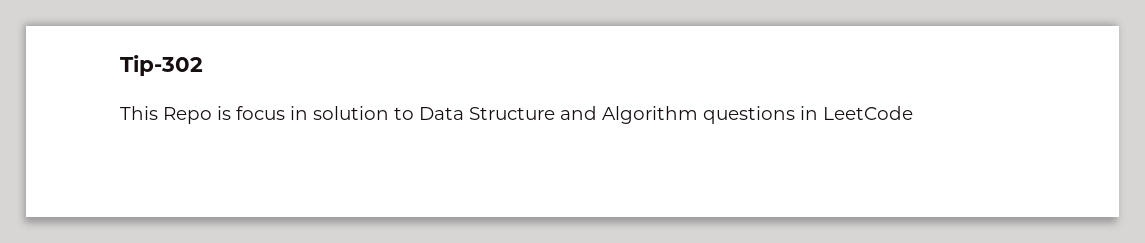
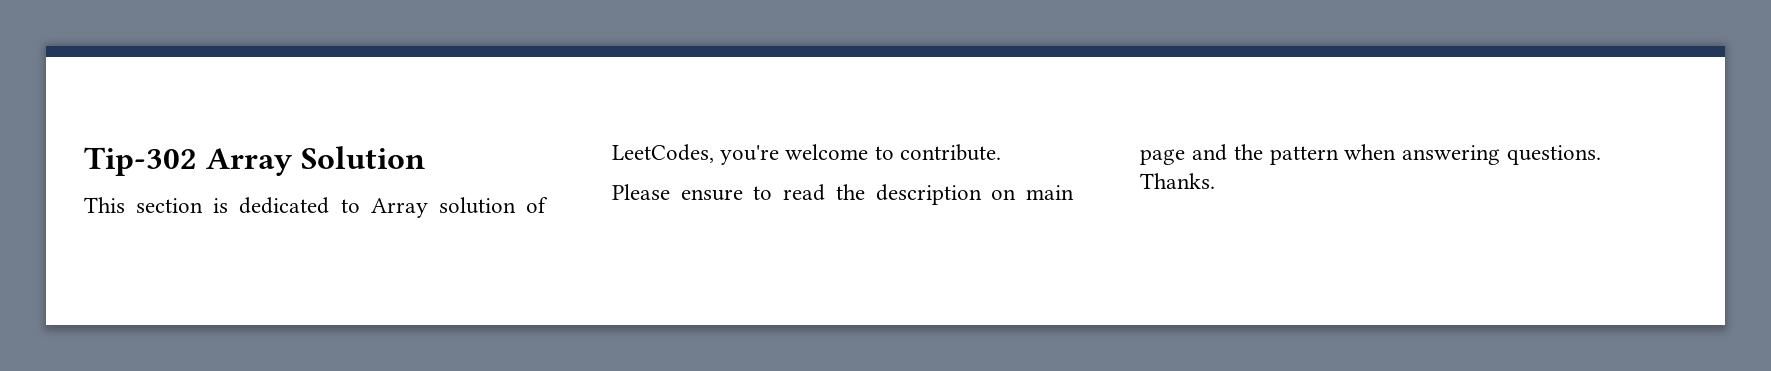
(203, 65) none -> [205,146,425,176] Array Solution
[163,106,913,124] Repo is focus in solution to Data Structure and Algorithm questions in LeetCode -> [136,197,548,218] [612,144,1001,165] [612,184,1074,205] [1140,144,1601,165] [1140,173,1215,189] section is dedicated to Array solution of LeetCodes, you're welcome to contribute. // Please ensure to read the description on main page and the pattern when answering questions. Thanks.

